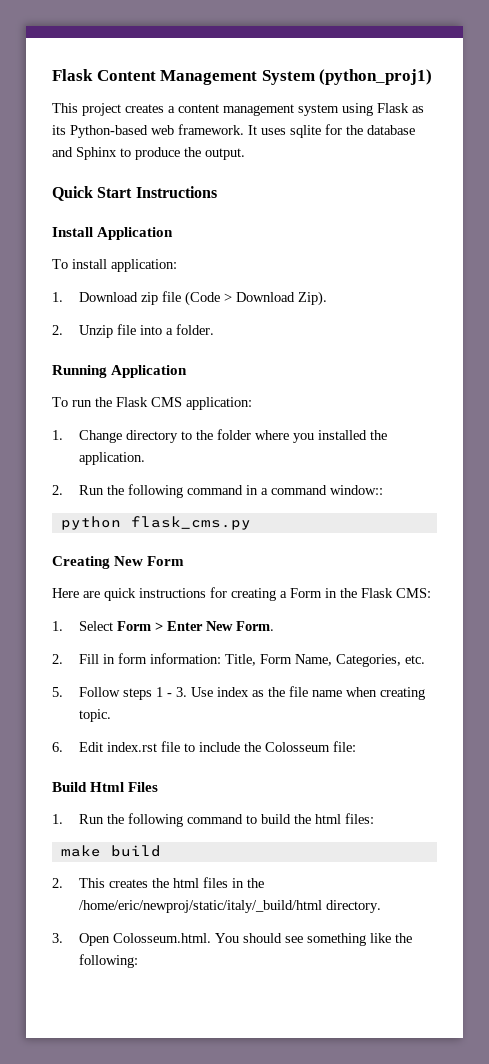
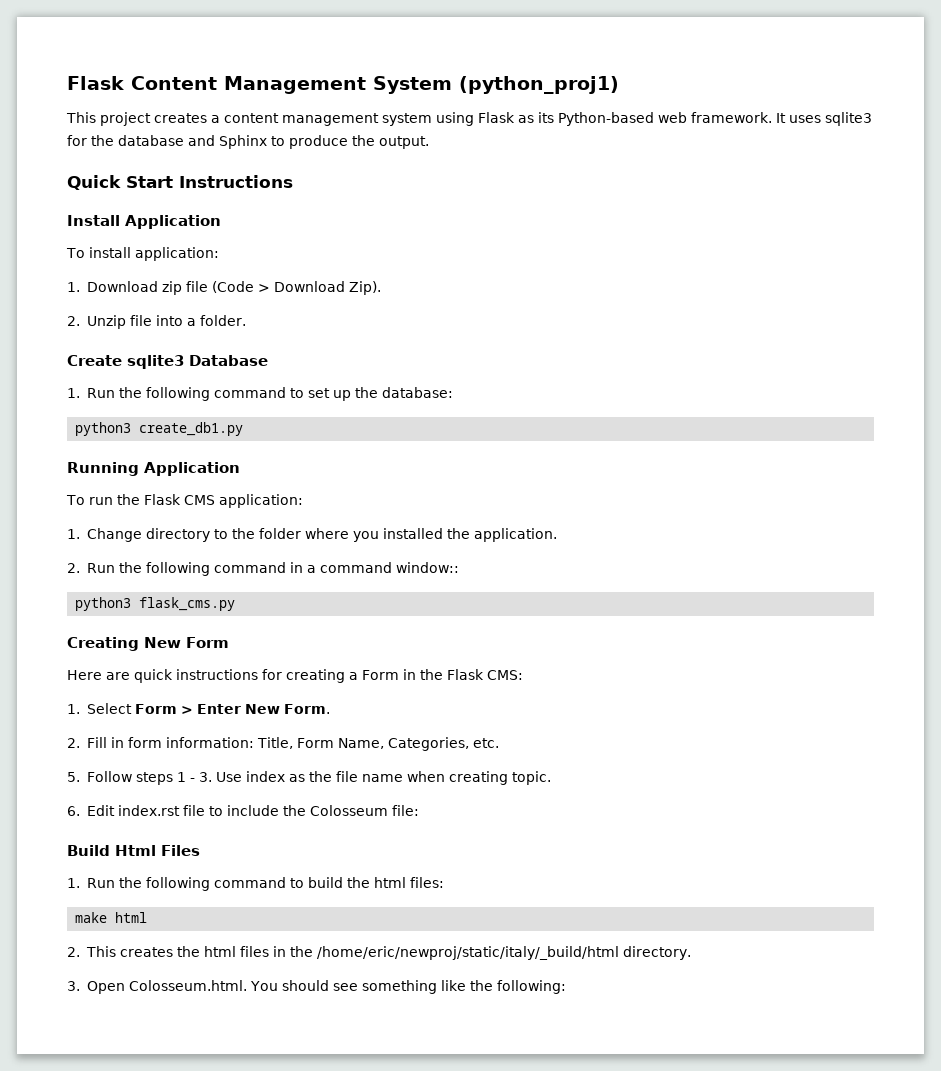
[290,125,321,138] sqlite -> [825,112,872,126] sqlite3
(214, 329) none -> [67,355,268,369] [67,387,453,401] [75,422,244,436] // Create sqlite3 Database // 1. Run the following command to set up the database: // python3 create_db1.py
[60,516,121,530] python -> [75,597,132,611] python3
[110,845,161,857] build -> [115,912,148,923] html

